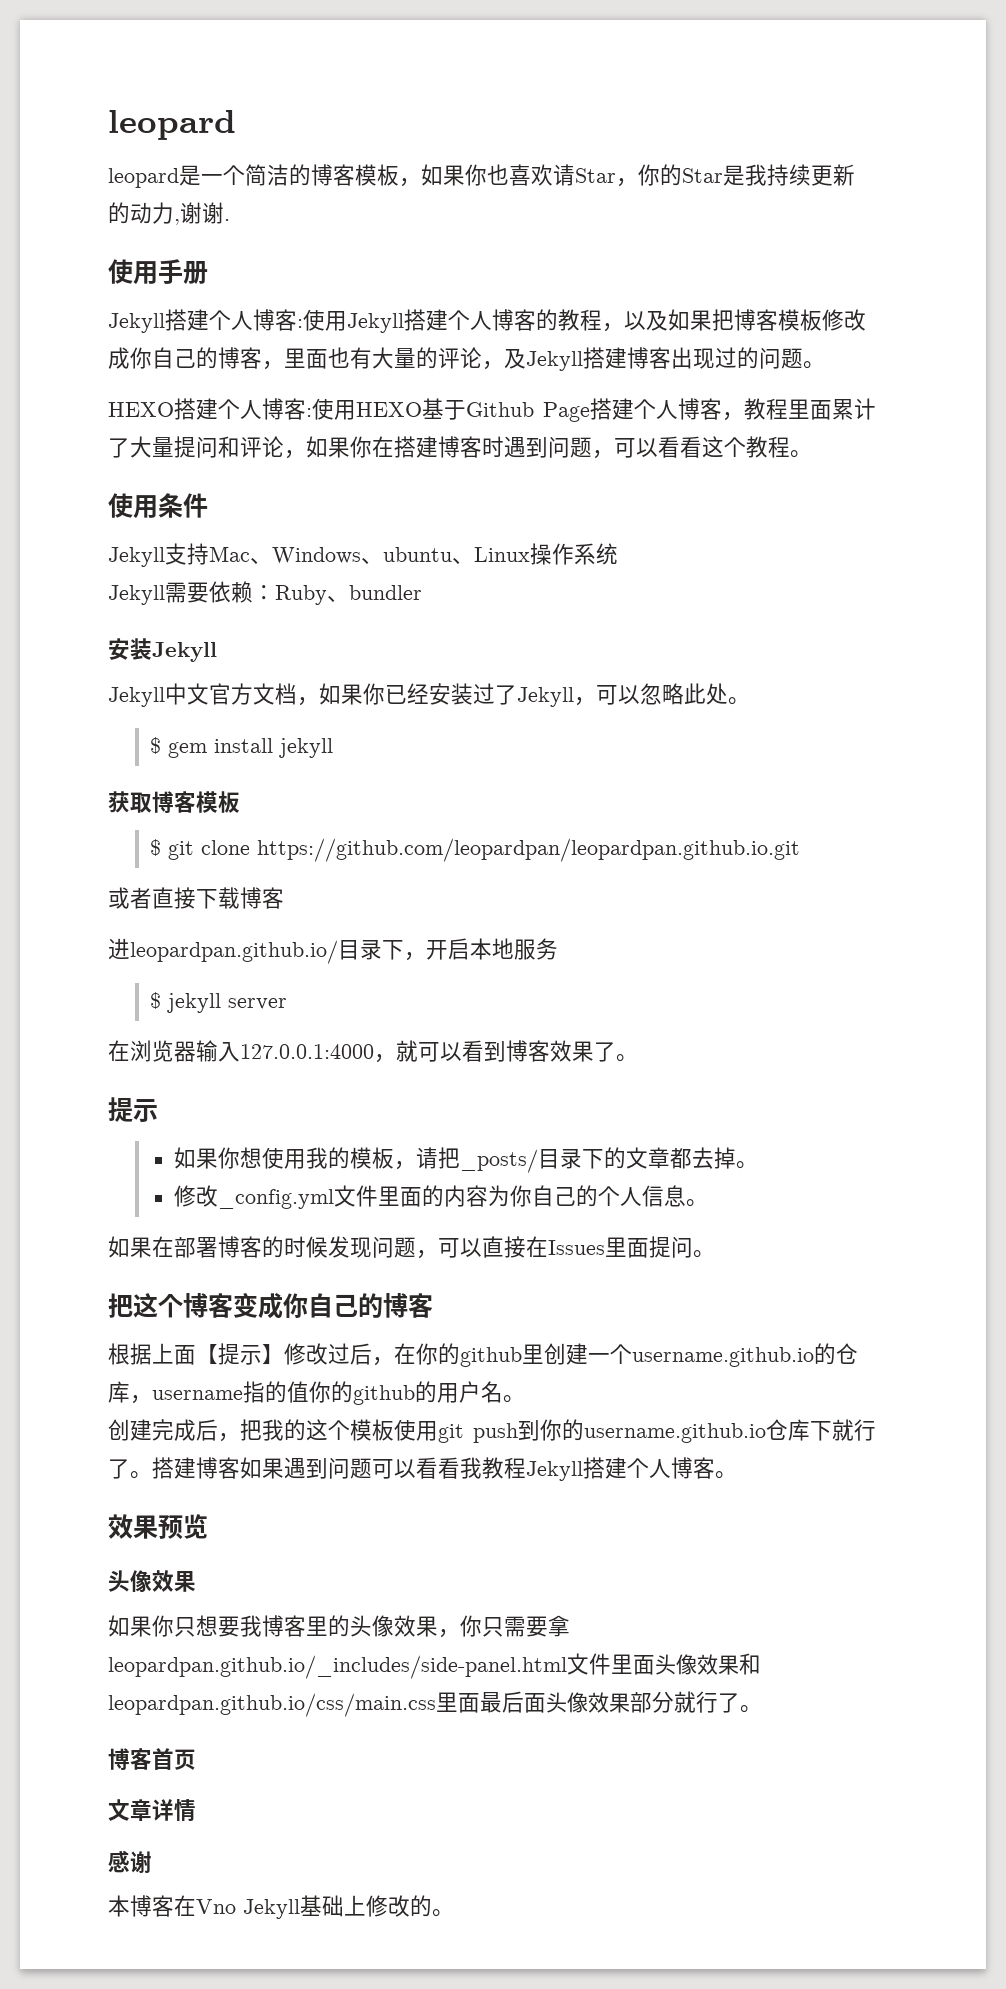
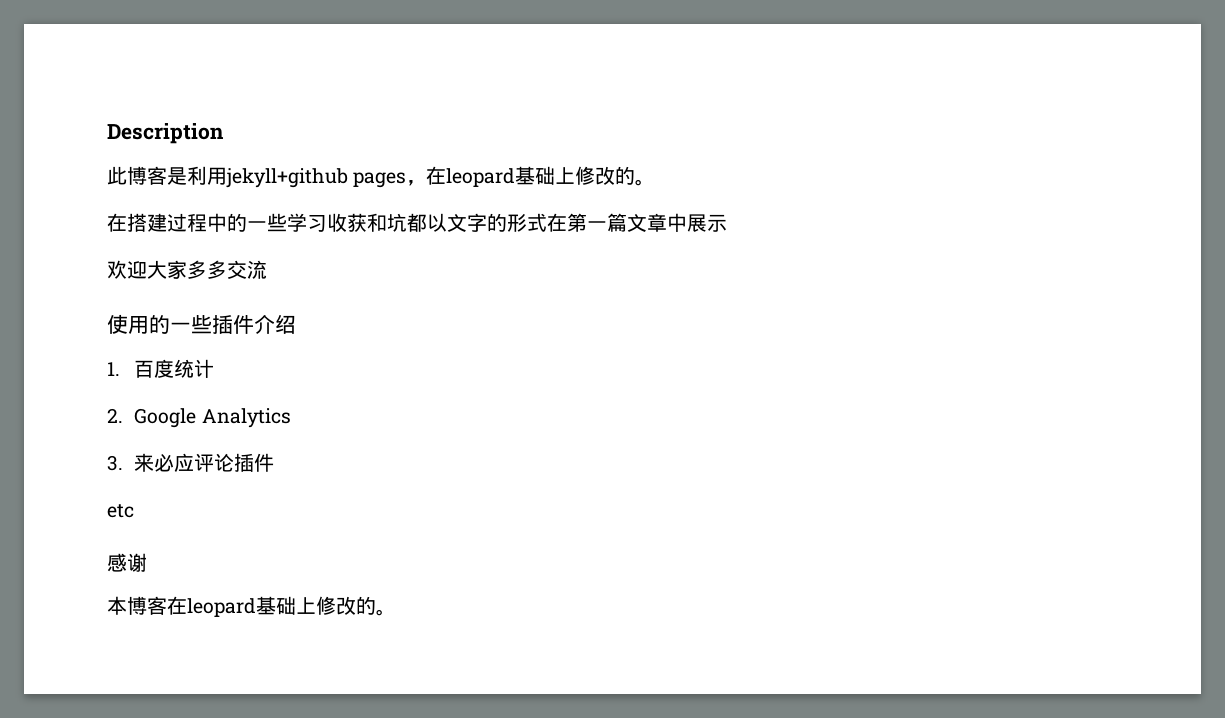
[108,110,236,140] [108,164,855,188] [108,202,230,225] [108,259,208,285] [108,309,866,333] [108,347,825,371] [108,398,876,422] [108,436,812,459] [108,493,208,519] [108,543,618,567] [108,581,422,605] [108,638,217,662] [108,683,750,707] [150,737,334,758] [108,791,240,813] [150,838,801,862] [108,887,284,909] [108,938,558,964] [150,992,288,1013] [108,1040,638,1063] [108,1097,158,1122] [174,1147,759,1173] [174,1185,709,1209] [108,1236,715,1259] [108,1293,433,1319] [108,1343,858,1367] [108,1381,525,1405] [108,1419,876,1443] [108,1457,737,1481] [108,1514,208,1539] [108,1570,196,1592] [108,1615,570,1638] [108,1653,761,1679] [108,1691,762,1717] [108,1748,196,1770] [108,1799,196,1822] leopard // leopard是一个简洁的博客模板，如果你也喜欢请Star，你的Star是我持续更新的动力,谢谢. // 使用手册 // Jekyll搭建个人博客:使用Jekyll搭建个人博客的教程，以及如果把博客模板修改成你自己的博客，里面也有大量的评论，及Jekyll搭建博客出现过的问题。 // HEXO搭建个人博客:使用HEXO基于Github Page搭建个人博客，教程里面累计了大量提问和评论，如果你在搭建博客时遇到问题，可以看看这个教程。 // 使用条件 // Jekyll支持Mac、Windows、ubuntu、Linux操作系统 // Jekyll需要依赖：Ruby、bundler // 安装Jekyll // Jekyll中文官方文档，如果你已经安装过了Jekyll，可以忽略此处。 // $ gem install jekyll // 获取博客模板 // $ git clone https://github.com/leopardpan/leopardpan.github.io.git // 或者直接下载博客 // 进leopardpan.github.io/目录下，开启本地服务 // $ jekyll server // 在浏览器输入127.0.0.1:4000，就可以看到博客效果了。 // 提示 // 如果你想使用我的模板，请把_posts/目录下的文章都去掉。 // 修改_config.yml文件里面的内容为你自己的个人信息。 // 如果在部署博客的时候发现问题，可以直接在Issues里面提问。 // 把这个博客变成你自己的博客 // 根据上面【提示】修改过后，在你的github里创建一个username.github.io的仓库，username指的值你的github的用户名。 // 创建完成后，把我的这个模板使用git push到你的username.github.io仓库下就行了。搭建博客如果遇到问题可以看看我教程Jekyll搭建个人博客。 // 效果预览 // 头像效果 // 如果你只想要我博客里的头像效果，你只需要拿leopardpan.github.io/_includes/side-panel.html文件里面头像效果和leopardpan.github.io/css/main.css里面最后面头像效果部分就行了。 // 博客首页 // 文章详情 -> [107,123,224,144] [107,166,656,188] [107,213,727,232] [107,260,267,279] [107,314,296,334] [107,359,215,378] [107,408,291,428] [107,453,275,472] [107,504,134,518] Description // 此博客是利用jekyll+github pages，在leopard基础上修改的。 // 在搭建过程中的一些学习收获和坑都以文字的形式在第一篇文章中展示 // 欢迎大家多多交流 // 使用的一些插件介绍 // 1.百度统计 // 2. Google Analytics // 3.来必应评论插件 // etc
[196,1899,300,1919] Vno Jekyll -> [187,598,256,617] leopard

